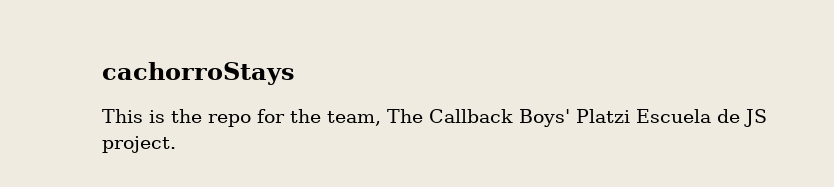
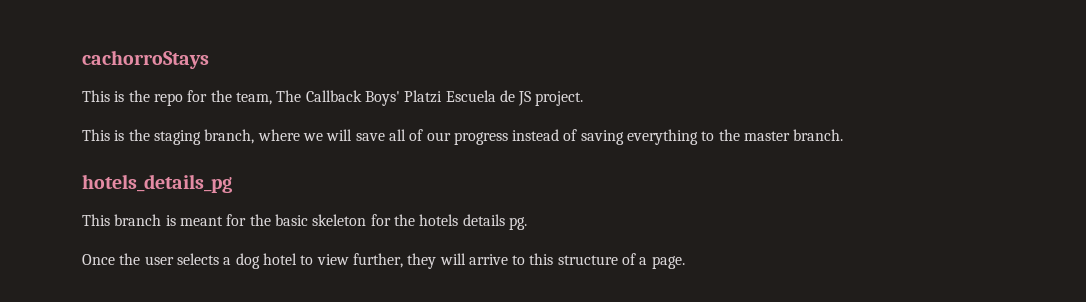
(176, 144) none -> [82,129,844,145] [82,174,232,193] [82,214,527,230] [82,253,685,269] // This is the staging branch, where we will save all of our progress instead of saving everything to the master branch. // hotels_details_pg // This branch is meant for the basic skeleton for the hotels details pg. // Once the user selects a dog hotel to view further, they will arrive to this structure of a page.

